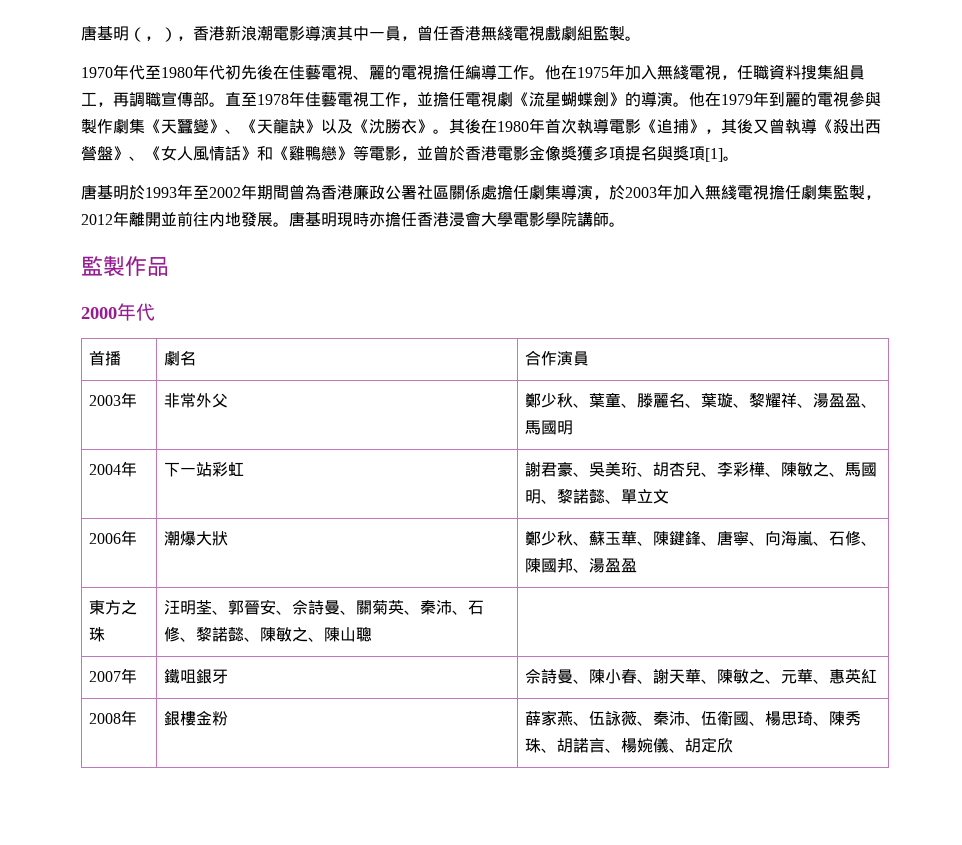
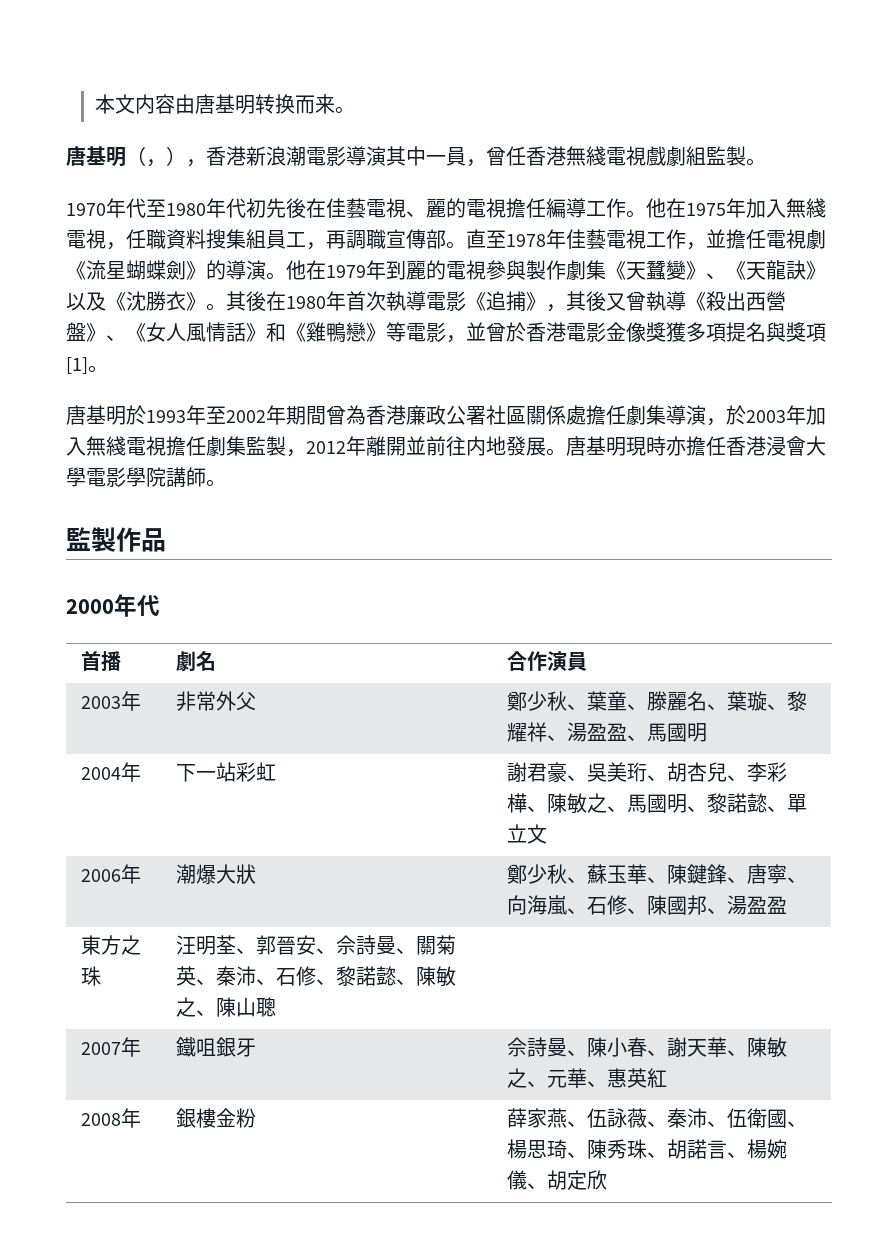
(81, 33) none -> [95,94,356,114] 本文内容由唐基明转换而来。 //

